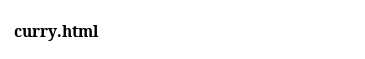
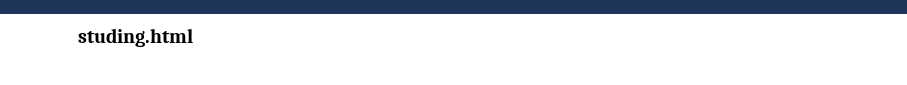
[14,25,99,41] curry.html -> [78,28,193,47] studing.html

